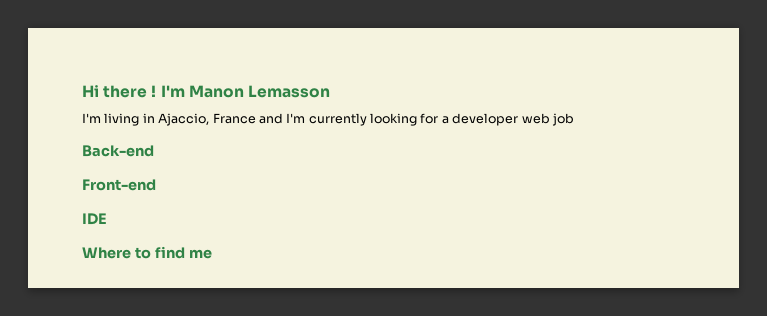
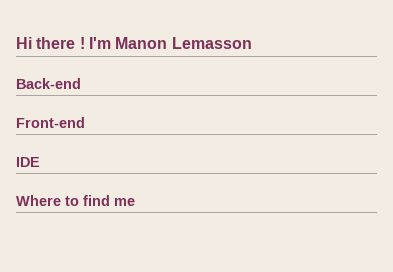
[82,113,574,126] // I'm living in Ajaccio, France and I'm currently looking for a developer web job -> (252, 43) none

